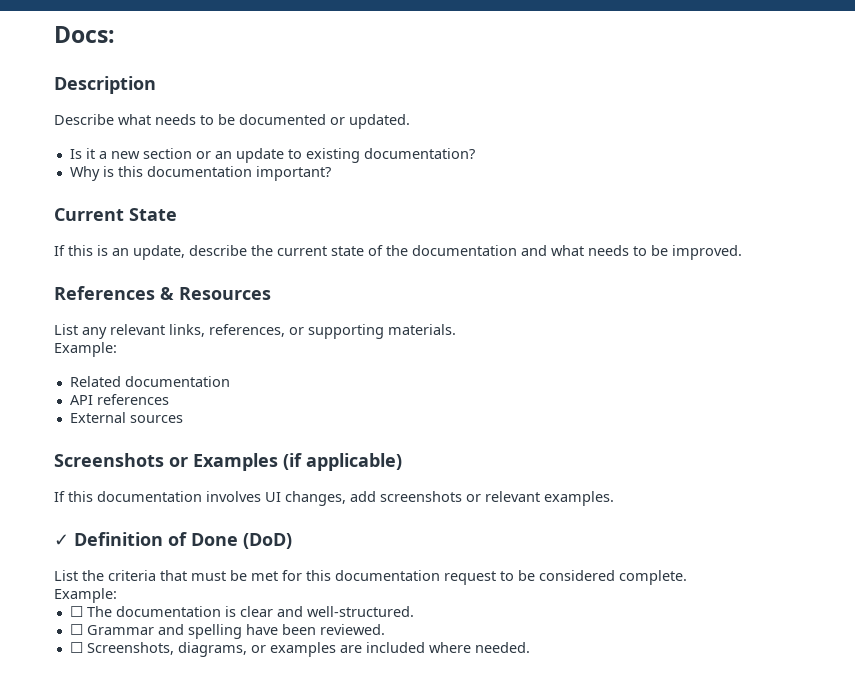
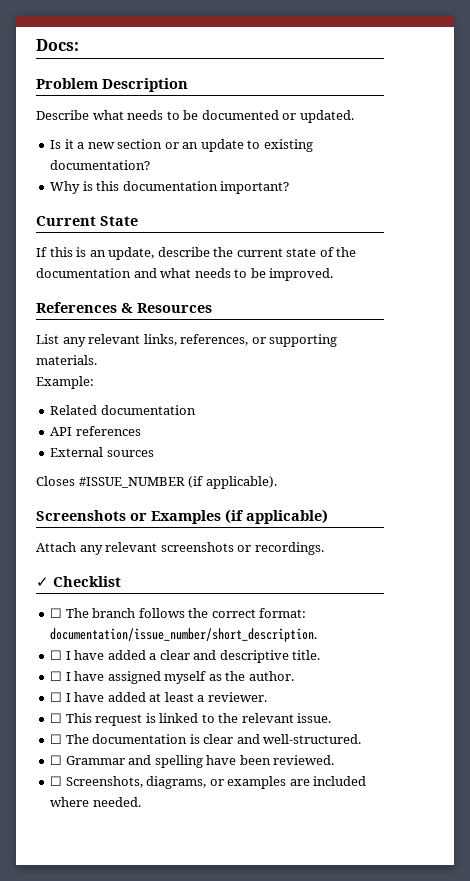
(115, 34) none -> [36,78,98,89] Problem
(183, 419) none -> [36,476,277,489] // Closes #ISSUE_NUMBER (if applicable).
[54,491,614,506] [54,532,292,549] [54,570,687,585] [54,588,117,603] If this documentation involves UI changes, add screenshots or relevant examples. // ✓ Definition of Done (DoD) // List the criteria that must be met for this documentation request to be considered complete. // Example: -> [36,542,324,555] [36,576,121,587] [50,608,307,618] [50,628,318,642] [50,650,321,663] [50,671,294,684] [50,692,267,702] [50,713,332,726] Attach any relevant screenshots or recordings. // ✓ Checklist // ☐ The branch follows the correct format: documentation/issue_number/short_description. // ☐ I have added a clear and descriptive title. // ☐ I have assigned myself as the author. // ☐ I have added at least a reviewer. // ☐ This request is linked to the relevant issue.

